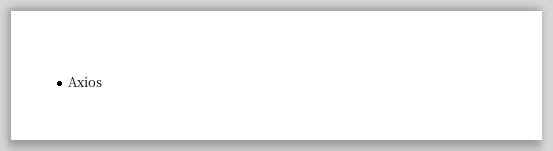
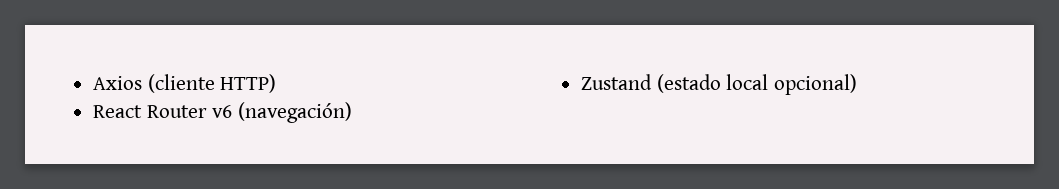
(103, 82) none -> [147,74,277,93] [93,102,353,123] [581,74,858,95] (cliente HTTP) // React Router v6 (navegación) // Zustand (estado local opcional)

